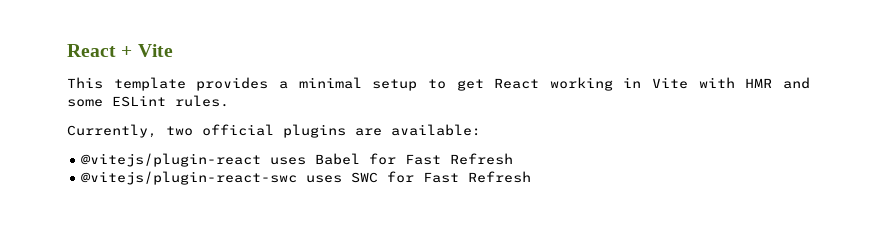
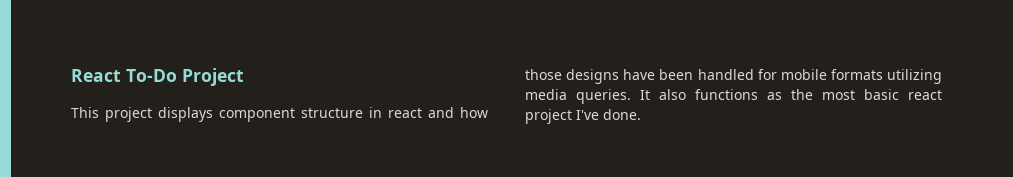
[67,44,173,57] React + Vite -> [71,68,244,86] React To-Do Project
[113,77,810,91] [67,95,229,107] [67,124,481,138] [81,153,514,167] [81,171,532,185] template provides a minimal setup to get React working in Vite with HMR and some ESLint rules. // Currently, two official plugins are available: // @vitejs/plugin-react uses Babel for Fast Refresh // @vitejs/plugin-react-swc uses SWC for Fast Refresh -> [105,107,488,122] [525,69,942,84] [525,89,942,104] [525,109,641,124] project displays component structure in react and how those designs have been handled for mobile formats utilizing media queries. It also functions as the most basic react project I've done.

